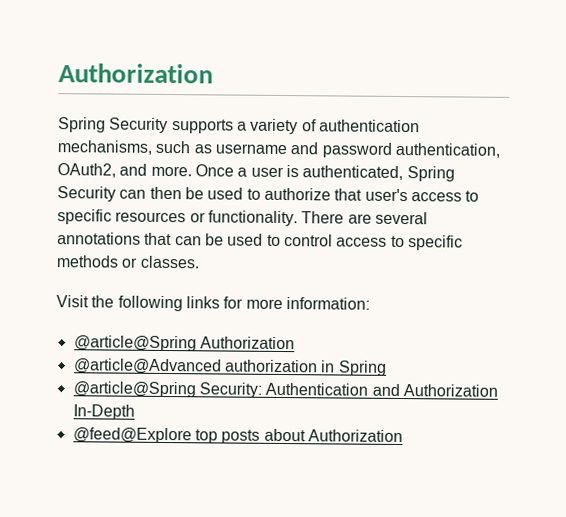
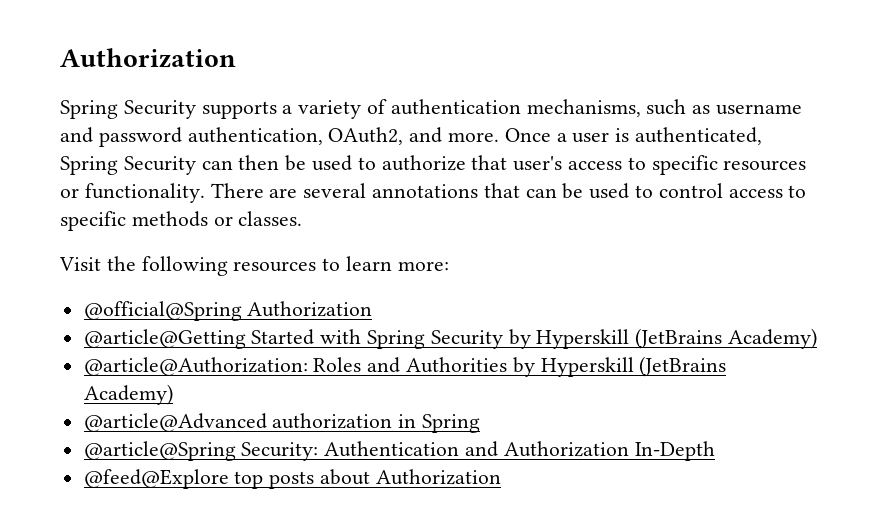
[185,296,370,310] [73,335,295,352] links for more information: // @article@Spring Authorization -> [233,256,449,272] [83,301,373,321] [83,328,818,349] [83,356,727,377] [83,384,173,405] resources to learn more: // @official@Spring Authorization // @article@Getting Started with Spring Security by Hyperskill (JetBrains Academy) // @article@Authorization: Roles and Authorities by Hyperskill (JetBrains Academy)

